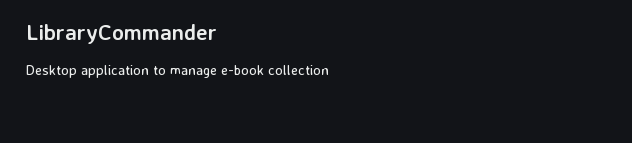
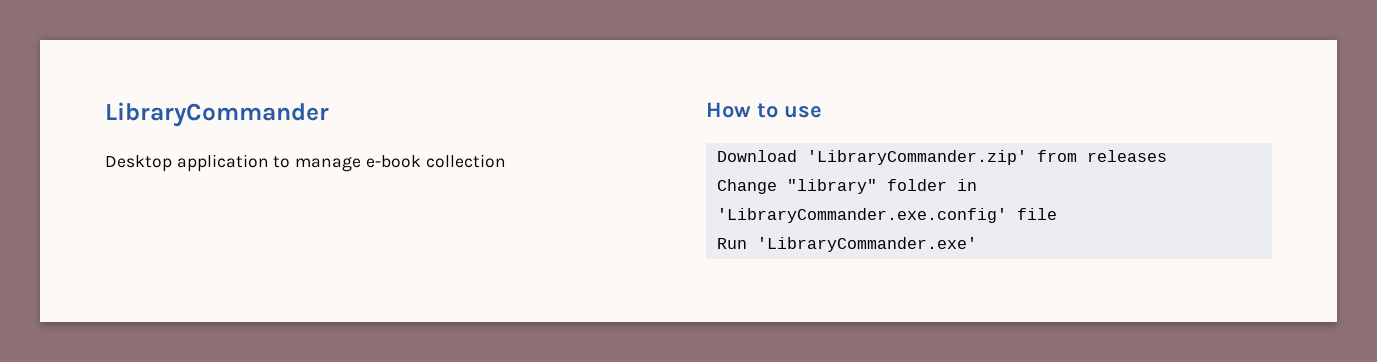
(329, 70) none -> [706,102,822,118] [716,150,1167,165] [716,179,977,194] [716,208,1057,223] [716,237,977,252] // How to use // Download 'LibraryCommander.zip' from releases // Change "library" folder in 'LibraryCommander.exe.config' file // Run 'LibraryCommander.exe'

